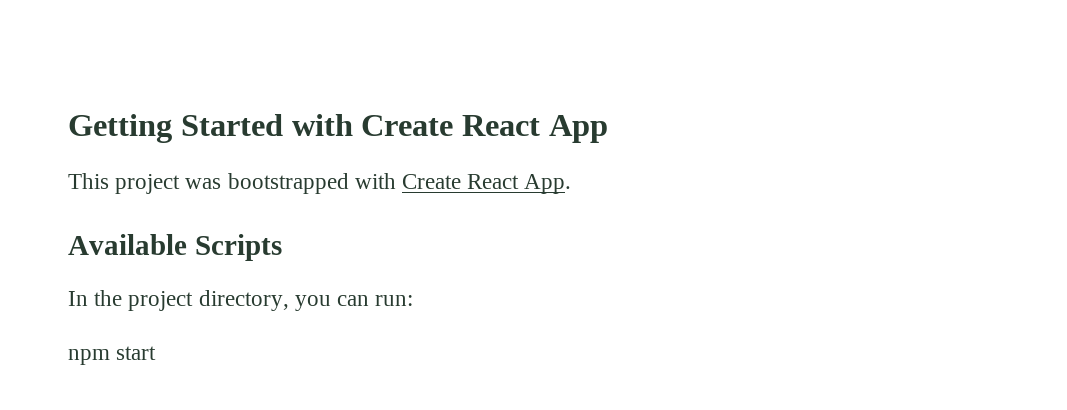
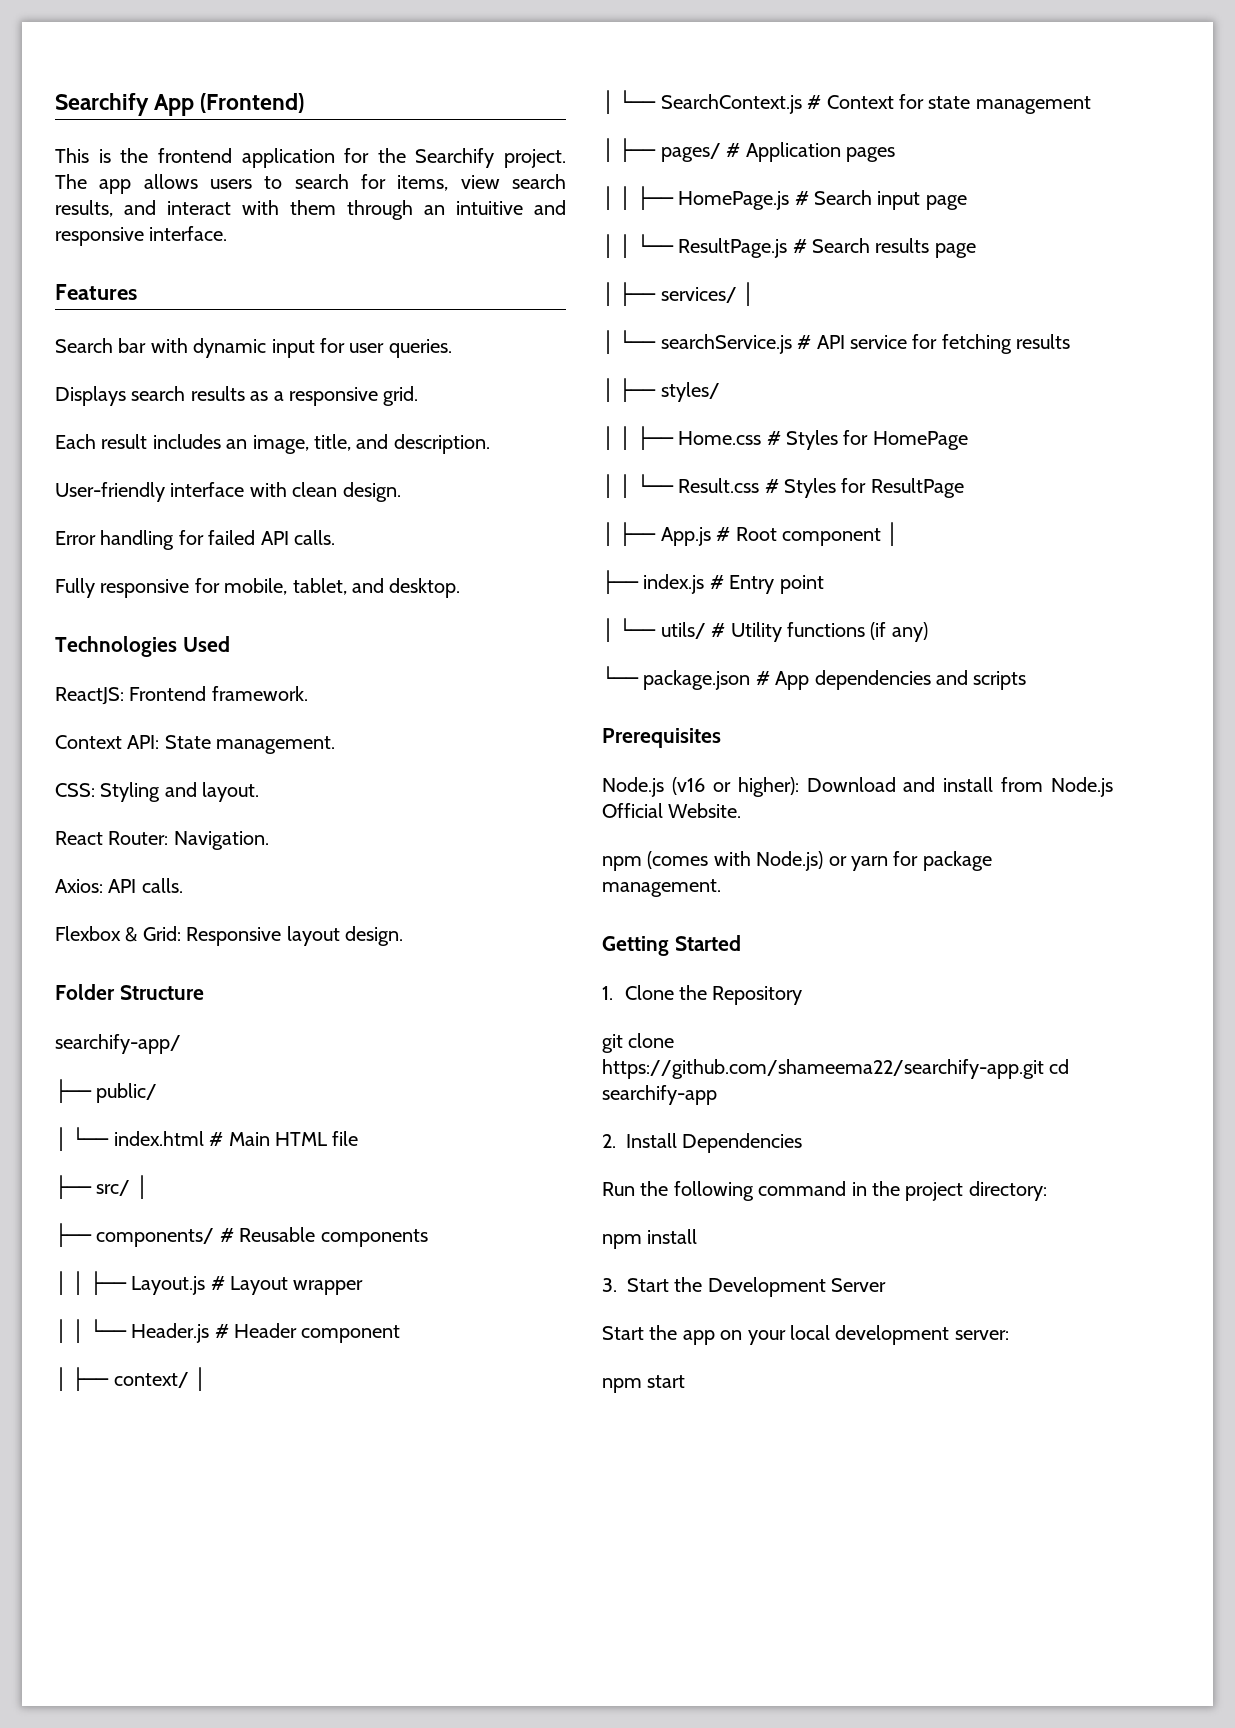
[68,114,608,143] [68,173,572,194] [68,234,282,261] [68,290,414,311] Getting Started with Create React App // This project was bootstrapped with Create React App. // Available Scripts // In the project directory, you can run: -> [55,93,305,116] [55,148,566,168] [55,174,566,194] [55,200,566,220] [55,226,228,246] [55,284,137,300] [55,338,452,358] [55,386,419,406] [55,434,490,454] [55,482,401,502] [55,530,335,550] [55,578,461,598] [55,636,230,657] [55,686,308,705] [55,735,336,754] [55,782,260,802] [55,831,269,850] [55,878,183,893] [55,926,403,946] [55,984,204,1000] [55,1034,181,1054] [55,1079,158,1103] [55,1127,359,1151] [55,1175,148,1199] [55,1223,428,1247] [55,1271,364,1295] [55,1319,401,1343] [55,1367,207,1391] [602,90,1091,114] [602,138,895,162] [602,186,967,210] [602,234,976,258] [602,282,755,306] [602,330,1071,354] [602,378,720,402] [602,426,968,450] [602,474,964,498] [602,522,899,546] [602,570,824,594] [602,618,928,642] [602,666,1027,690] [602,728,721,748] [602,777,1113,797] [602,803,742,818] [602,851,992,871] [602,879,721,897] [602,935,741,956] [602,985,803,1005] [602,1033,675,1053] [602,1059,1070,1079] [602,1085,717,1105] [602,1133,803,1153] [602,1181,1047,1201] [602,1229,698,1249] [602,1277,887,1297] [602,1325,1009,1345] Searchify App (Frontend) // This is the frontend application for the Searchify project. The app allows users to search for items, view search results, and interact with them through an intuitive and responsive interface. // Features // Search bar with dynamic input for user queries. // Displays search results as a responsive grid. // Each result includes an image, title, and description. // User-friendly interface with clean design. // Error handling for failed API calls. // Fully responsive for mobile, tablet, and desktop. // Technologies Used // ReactJS: Frontend framework. // Context API: State management. // CSS: Styling and layout. // React Router: Navigation. // Axios: API calls. // Flexbox & Grid: Responsive layout design. // Folder Structure // searchify-app/ // ├── public/ // │ └── index.html # Main HTML file // ├── src/ │ // ├── components/ # Reusable components // │ │ ├── Layout.js # Layout wrapper // │ │ └── Header.js # Header component // │ ├── context/ │ // │ └── SearchContext.js # Context for state management // │ ├── pages/ # Application pages // │ │ ├── HomePage.js # Search input page // │ │ └── ResultPage.js # Search results page // │ ├── services/ │ // │ └── searchService.js # API service for fetching results // │ ├── styles/ // │ │ ├── Home.css # Styles for HomePage // │ │ └── Result.css # Styles for ResultPage // │ ├── App.js # Root component │ // ├── index.js # Entry point // │ └── utils/ # Utility functions (if any) // └── package.json # App dependencies and scripts // Prerequisites // Node.js (v16 or higher): Download and install from Node.js Official Website. // npm (comes with Node.js) or yarn for package management. // Getting Started // 1. Clone the Repository // git clone https://github.com/shameema22/searchify-app.git cd searchify-app // 2. Install Dependencies // Run the following command in the project directory: // npm install // 3. Start the Development Server // Start the app on your local development server:

